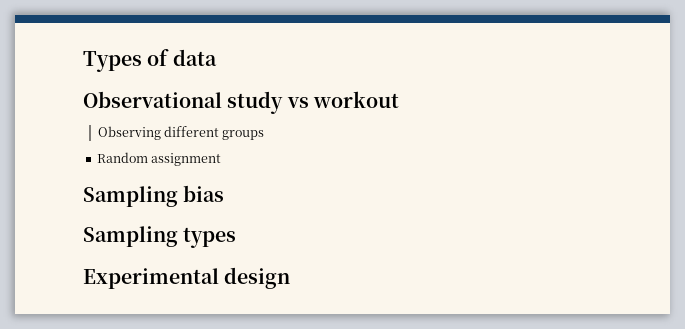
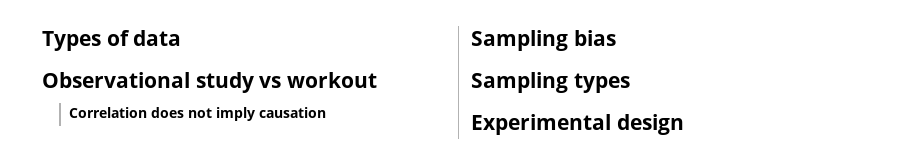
[97,126,265,140] [96,152,222,166] Observing different groups // Random assignment -> [68,107,326,121] Correlation does not imply causation

